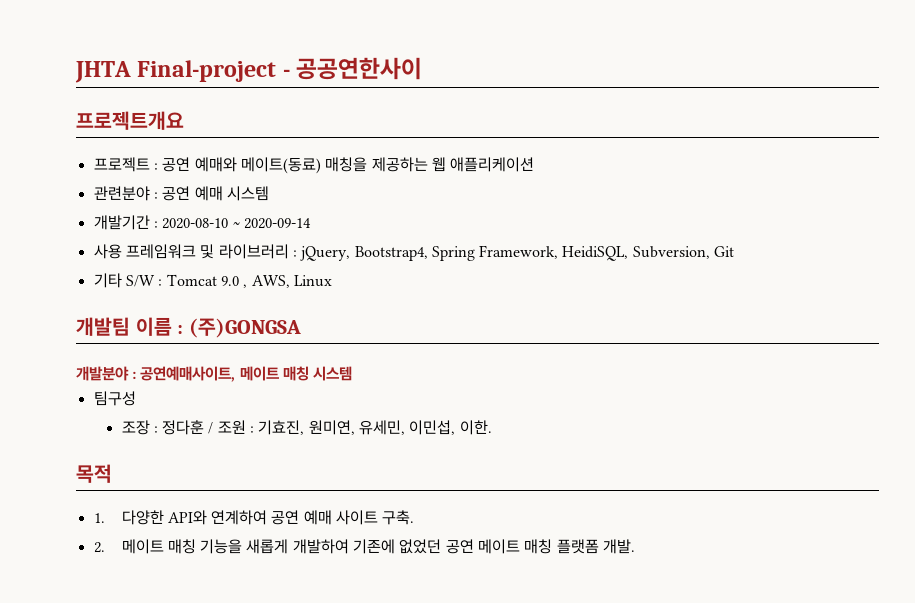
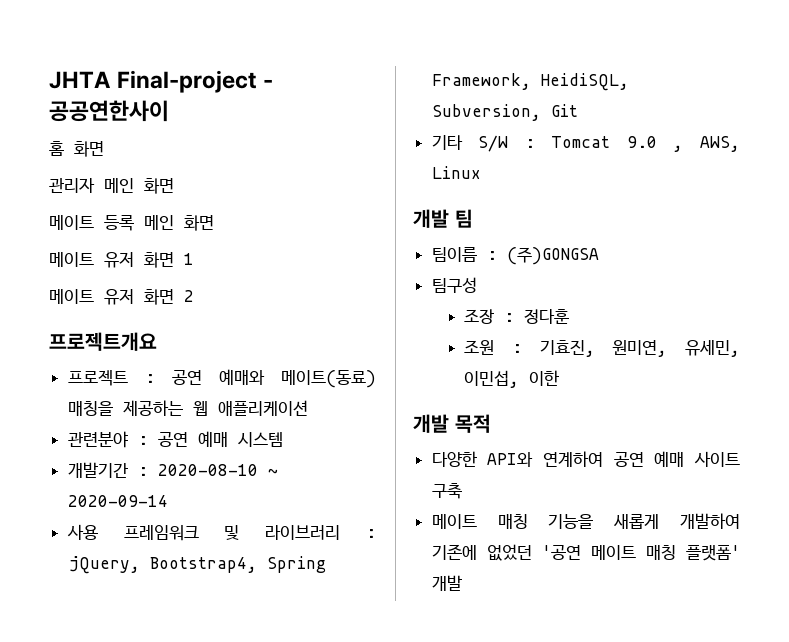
(423, 68) none -> [49,141,104,157] [49,178,174,194] [49,215,214,231] [49,252,194,268] [49,289,194,305] // 홈 화면 // 관리자 메인 화면 // 메이트 등록 메인 화면 // 메이트 유저 화면 1 // 메이트 유저 화면 2
[76,317,172,336] 개발팀 이름 -> [413,209,473,228] [431,247,477,262] 개발 팀 // 팀이름
[76,366,352,382] // 개발분야 : 공연예매사이트, 메이트 매칭 시스템 -> (599, 256) none
[208,422,214,434] / -> (570, 316) //
[459,420,492,435] 이한. // -> [529,370,560,386] [413,414,449,433] 이한 // 개발
[93,513,105,523] 1. -> (491, 423) none
[382,510,415,525] [93,542,105,553] 구축. // 2. -> [431,483,462,499] 구축 //
[445,539,636,554] 공연 메이트 매칭 플랫폼 개발. -> [541,545,740,561] [431,575,462,591] '공연 메이트 매칭 플랫폼' 개발

